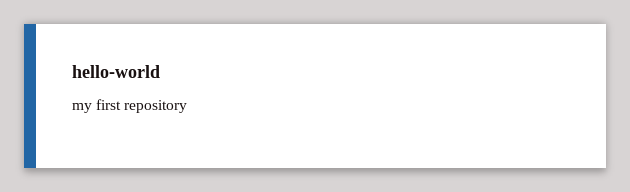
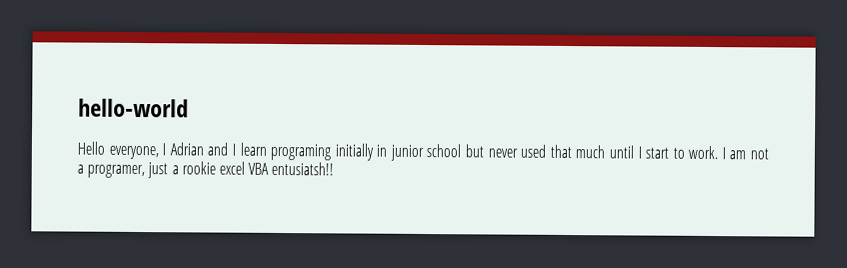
[72,99,188,113] my first repository -> [77,141,770,162] [77,161,335,179] Hello everyone, I Adrian and I learn programing initially in junior school but never used that much until I start to work. I am not a programer, just a rookie excel VBA entusiatsh!!

